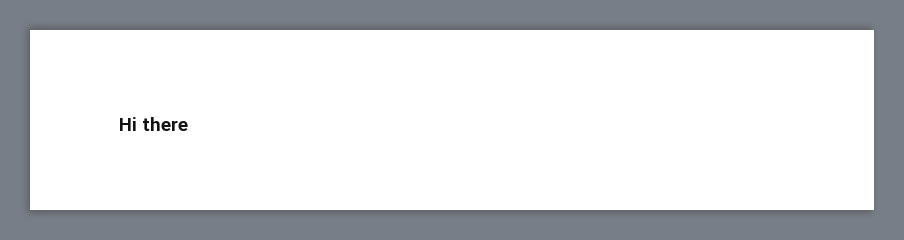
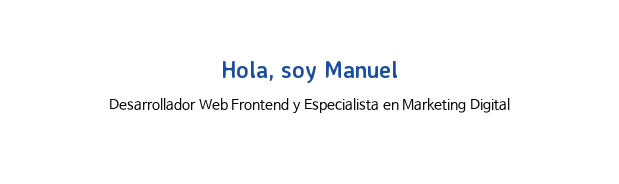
[119,117,188,131] Hi there -> [221,61,398,83] [108,98,511,114] Hola, soy Manuel // Desarrollador Web Frontend y Especialista en Marketing Digital

